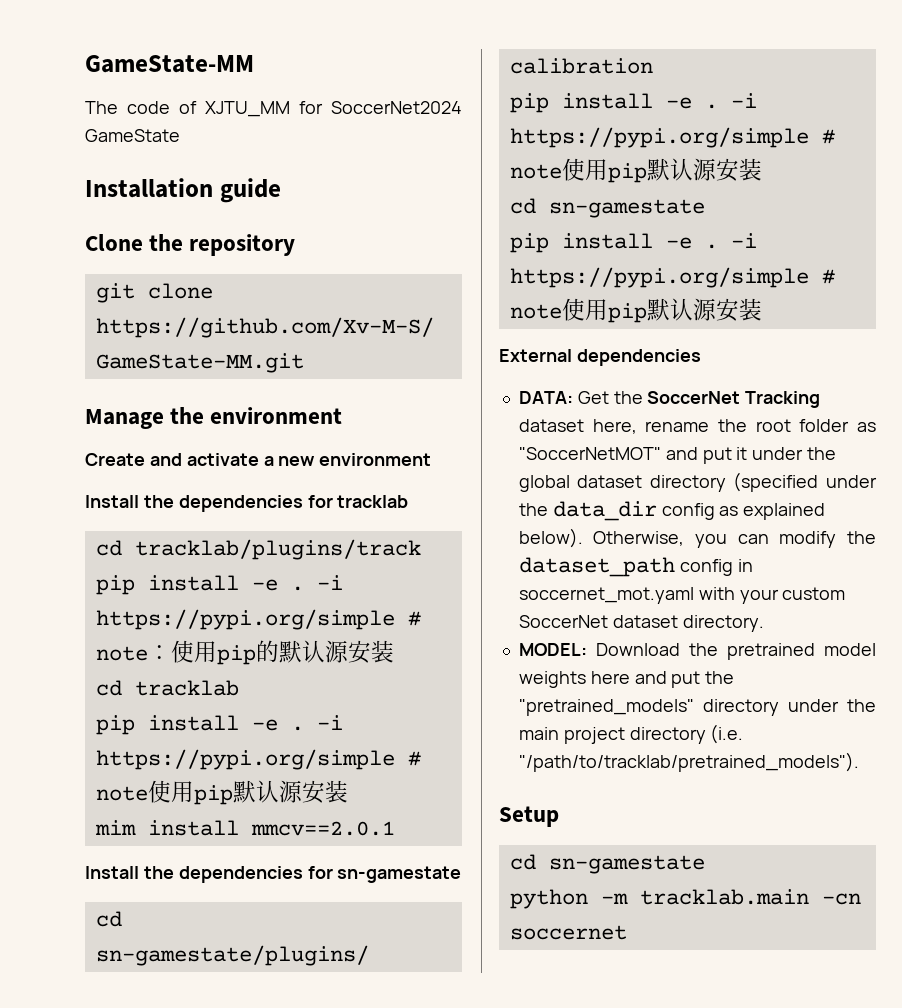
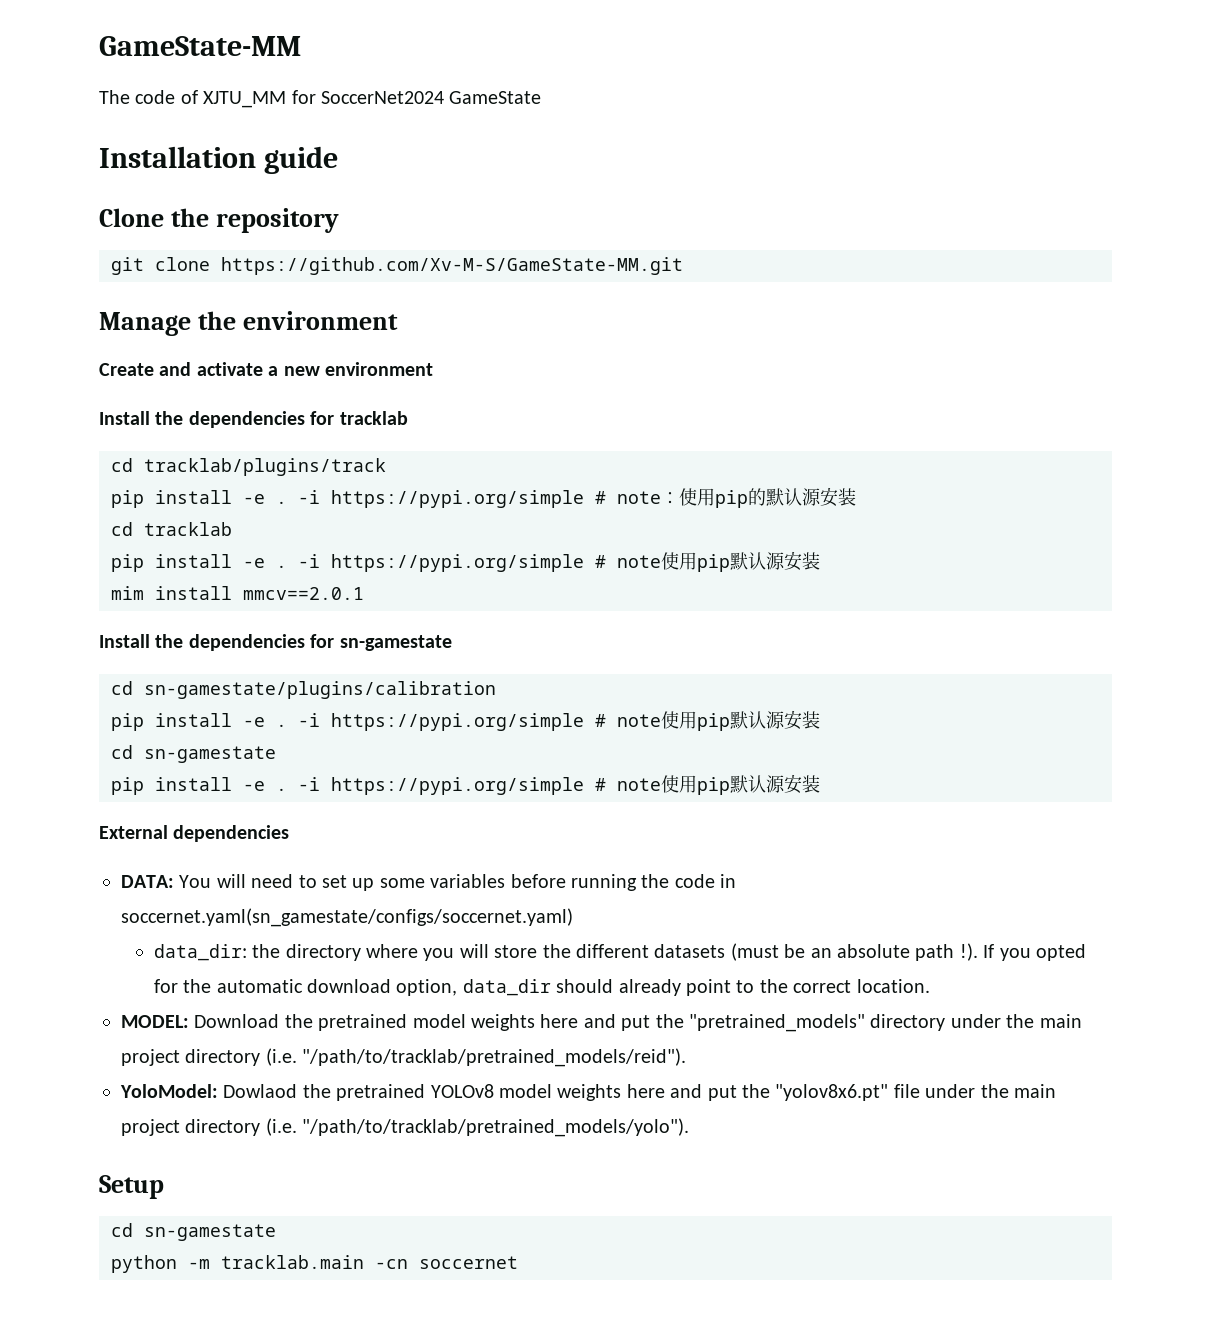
[577,391,821,408] [518,419,876,434] [518,447,837,464] [518,472,877,492] [518,501,826,521] [518,528,876,548] [518,557,753,577] [518,587,846,604] [518,615,764,632] Get the SoccerNet Tracking dataset here, rename the root folder as "SoccerNetMOT" and put it under the global dataset directory (specified under the data_dir config as explained below). Otherwise, you can modify the dataset_path config in soccernet_mot.yaml with your custom SoccerNet dataset directory. -> [179,874,737,891] [121,908,573,927] [153,943,1087,961] [153,979,930,996] You will need to set up some variables before running the code in soccernet.yaml(sn_gamestate/configs/soccernet.yaml) // data_dir: the directory where you will store the different datasets (must be an absolute path !). If you opted for the automatic download option, data_dir should already point to the correct location.
[518,752,859,772] "/path/to/tracklab/pretrained_models"). -> [302,1048,687,1067] [120,1084,1056,1101] [121,1118,690,1137] "/path/to/tracklab/pretrained_models/reid"). // YoloModel: Dowlaod the pretrained YOLOv8 model weights here and put the "yolov8x6.pt" file under the main project directory (i.e. "/path/to/tracklab/pretrained_models/yolo").

